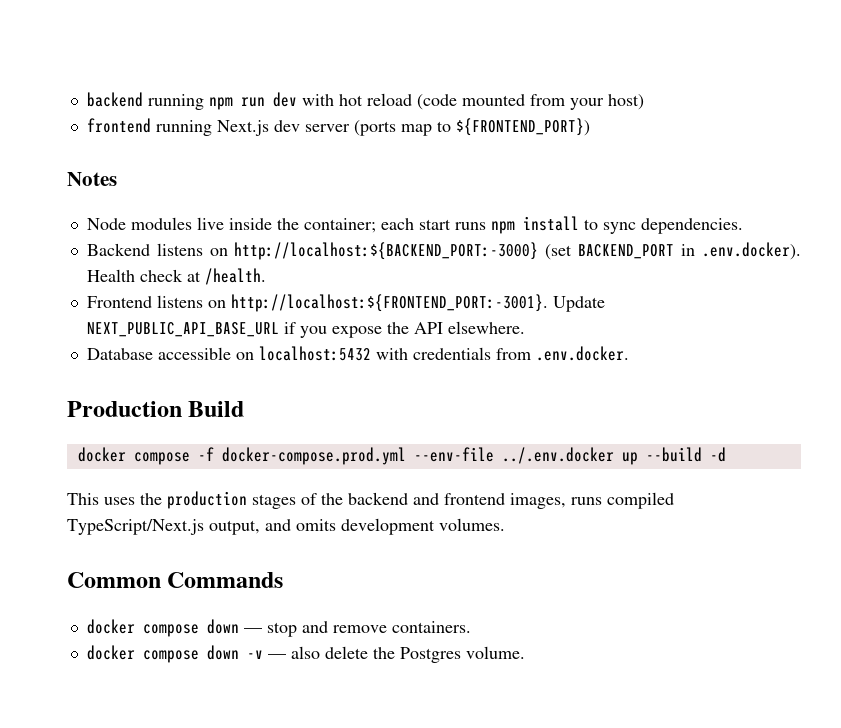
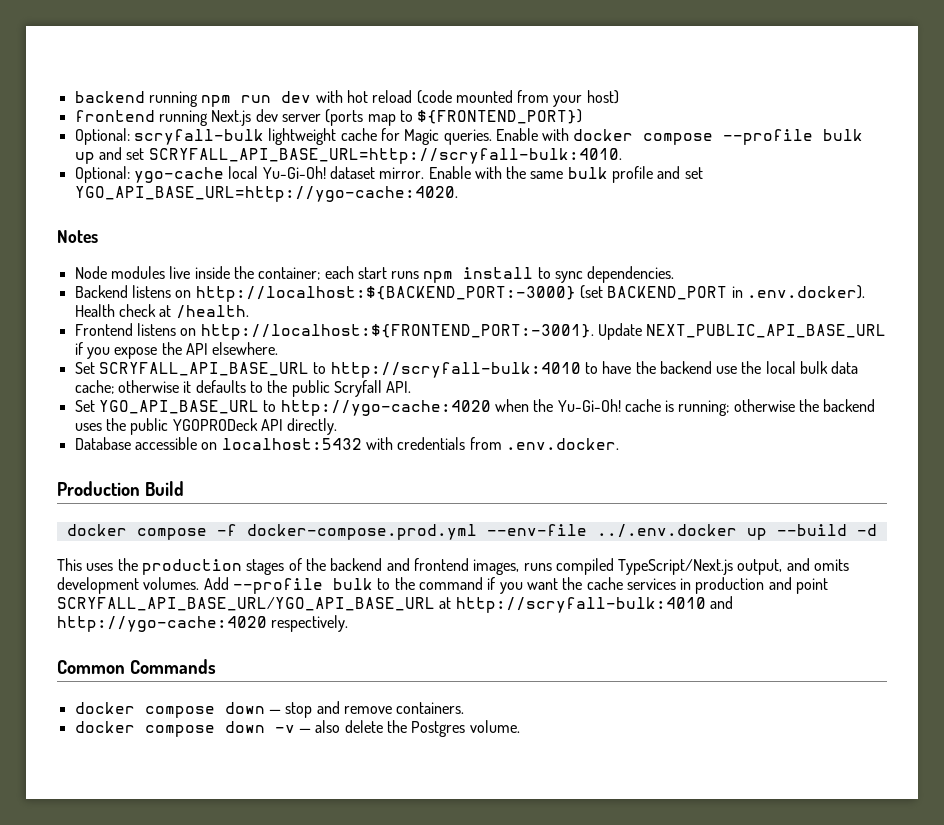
(590, 127) none -> [74,128,864,145] [74,147,622,164] [74,166,703,183] [74,186,458,202] // Optional: scryfall-bulk lightweight cache for Magic queries. Enable with docker compose --profile bulk up and set SCRYFALL_API_BASE_URL=http://scryfall-bulk:4010. // Optional: ygo-cache local Yu-Gi-Oh! dataset mirror. Enable with the same bulk profile and set YGO_API_BASE_URL=http://ygo-cache:4020.
(525, 327) none -> [74,361,859,378] [74,380,412,397] [74,399,876,416] [74,418,338,435] // Set SCRYFALL_API_BASE_URL to http://scryfall-bulk:4010 to have the backend use the local bulk data cache; otherwise it defaults to the public Scryfall API. // Set YGO_API_BASE_URL to http://ygo-cache:4020 when the Yu-Gi-Oh! cache is running; otherwise the backend uses the public YGOPRODeck API directly.
(505, 524) none -> [203,577,829,594] [57,596,733,613] [57,615,349,632] Add --profile bulk to the command if you want the cache services in production and point SCRYFALL_API_BASE_URL/YGO_API_BASE_URL at http://scryfall-bulk:4010 and http://ygo-cache:4020 respectively.

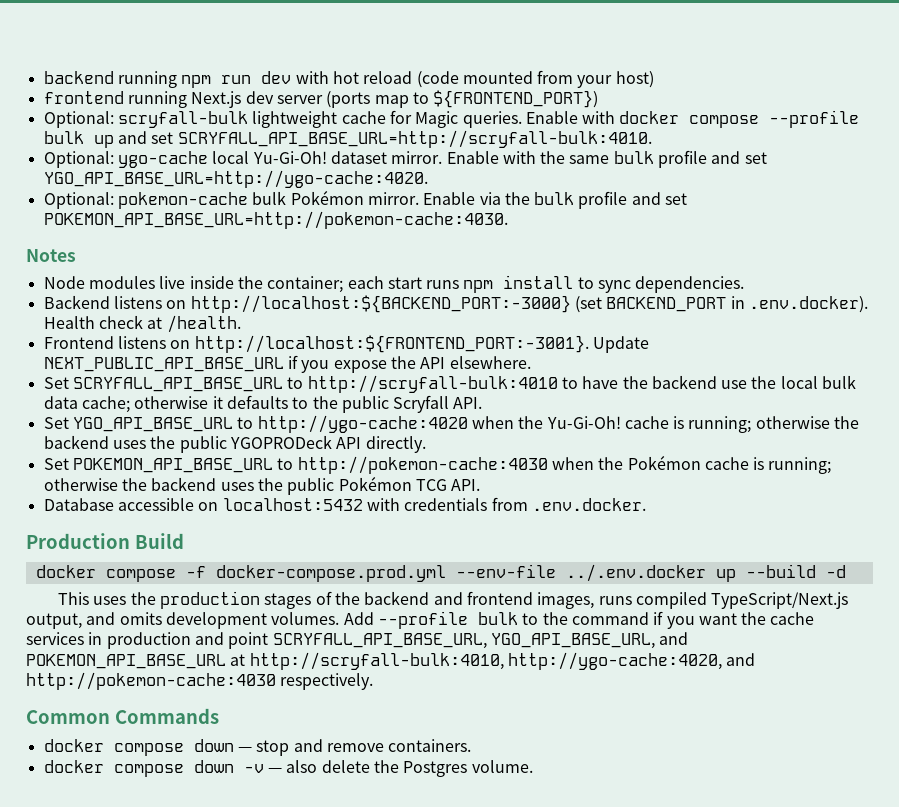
(458, 194) none -> [43,190,688,209] [43,211,508,229] // Optional: pokemon-cache bulk Pokémon mirror. Enable via the bulk profile and set POKEMON_API_BASE_URL=http://pokemon-cache:4030.
(338, 426) none -> [43,455,832,474] [43,476,481,495] // Set POKEMON_API_BASE_URL to http://pokemon-cache:4030 when the Pokémon cache is running; otherwise the backend uses the public Pokémon TCG API.
[57,596,733,613] [57,616,267,632] SCRYFALL_API_BASE_URL/YGO_API_BASE_URL at http://scryfall-bulk:4010 and http://ygo-cache:4020 -> [272,632,689,649] [26,652,756,670] [26,672,276,690] SCRYFALL_API_BASE_URL, YGO_API_BASE_URL, and POKEMON_API_BASE_URL at http://scryfall-bulk:4010, http://ygo-cache:4020, and http://pokemon-cache:4030

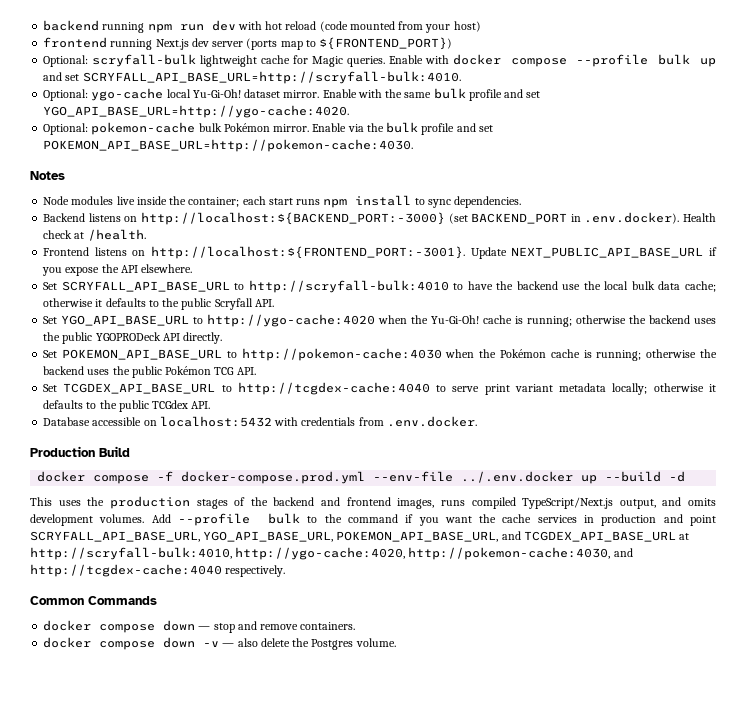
(481, 485) none -> [43,382,716,395] [43,400,211,412] // Set TCGDEX_API_BASE_URL to http://tcgdex-cache:4040 to serve print variant metadata locally; otherwise it defaults to the public TCGdex API.
[659,632,689,645] [26,652,756,670] [26,672,276,690] and POKEMON_API_BASE_URL at http://scryfall-bulk:4010, http://ygo-cache:4020, and http://pokemon-cache:4030 -> [336,531,690,542] [30,547,633,560] [30,564,222,577] POKEMON_API_BASE_URL, and TCGDEX_API_BASE_URL at http://scryfall-bulk:4010, http://ygo-cache:4020, http://pokemon-cache:4030, and http://tcgdex-cache:4040

